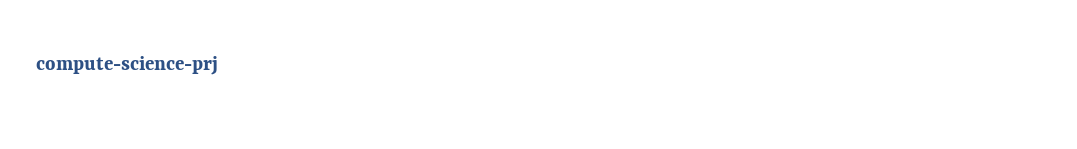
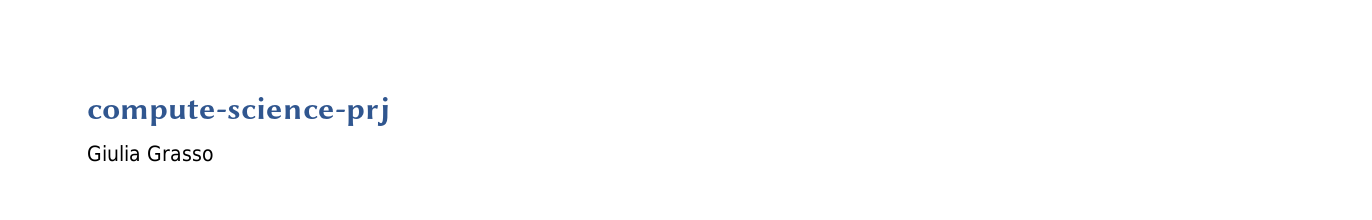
(218, 65) none -> [87,145,214,162] // Giulia Grasso

